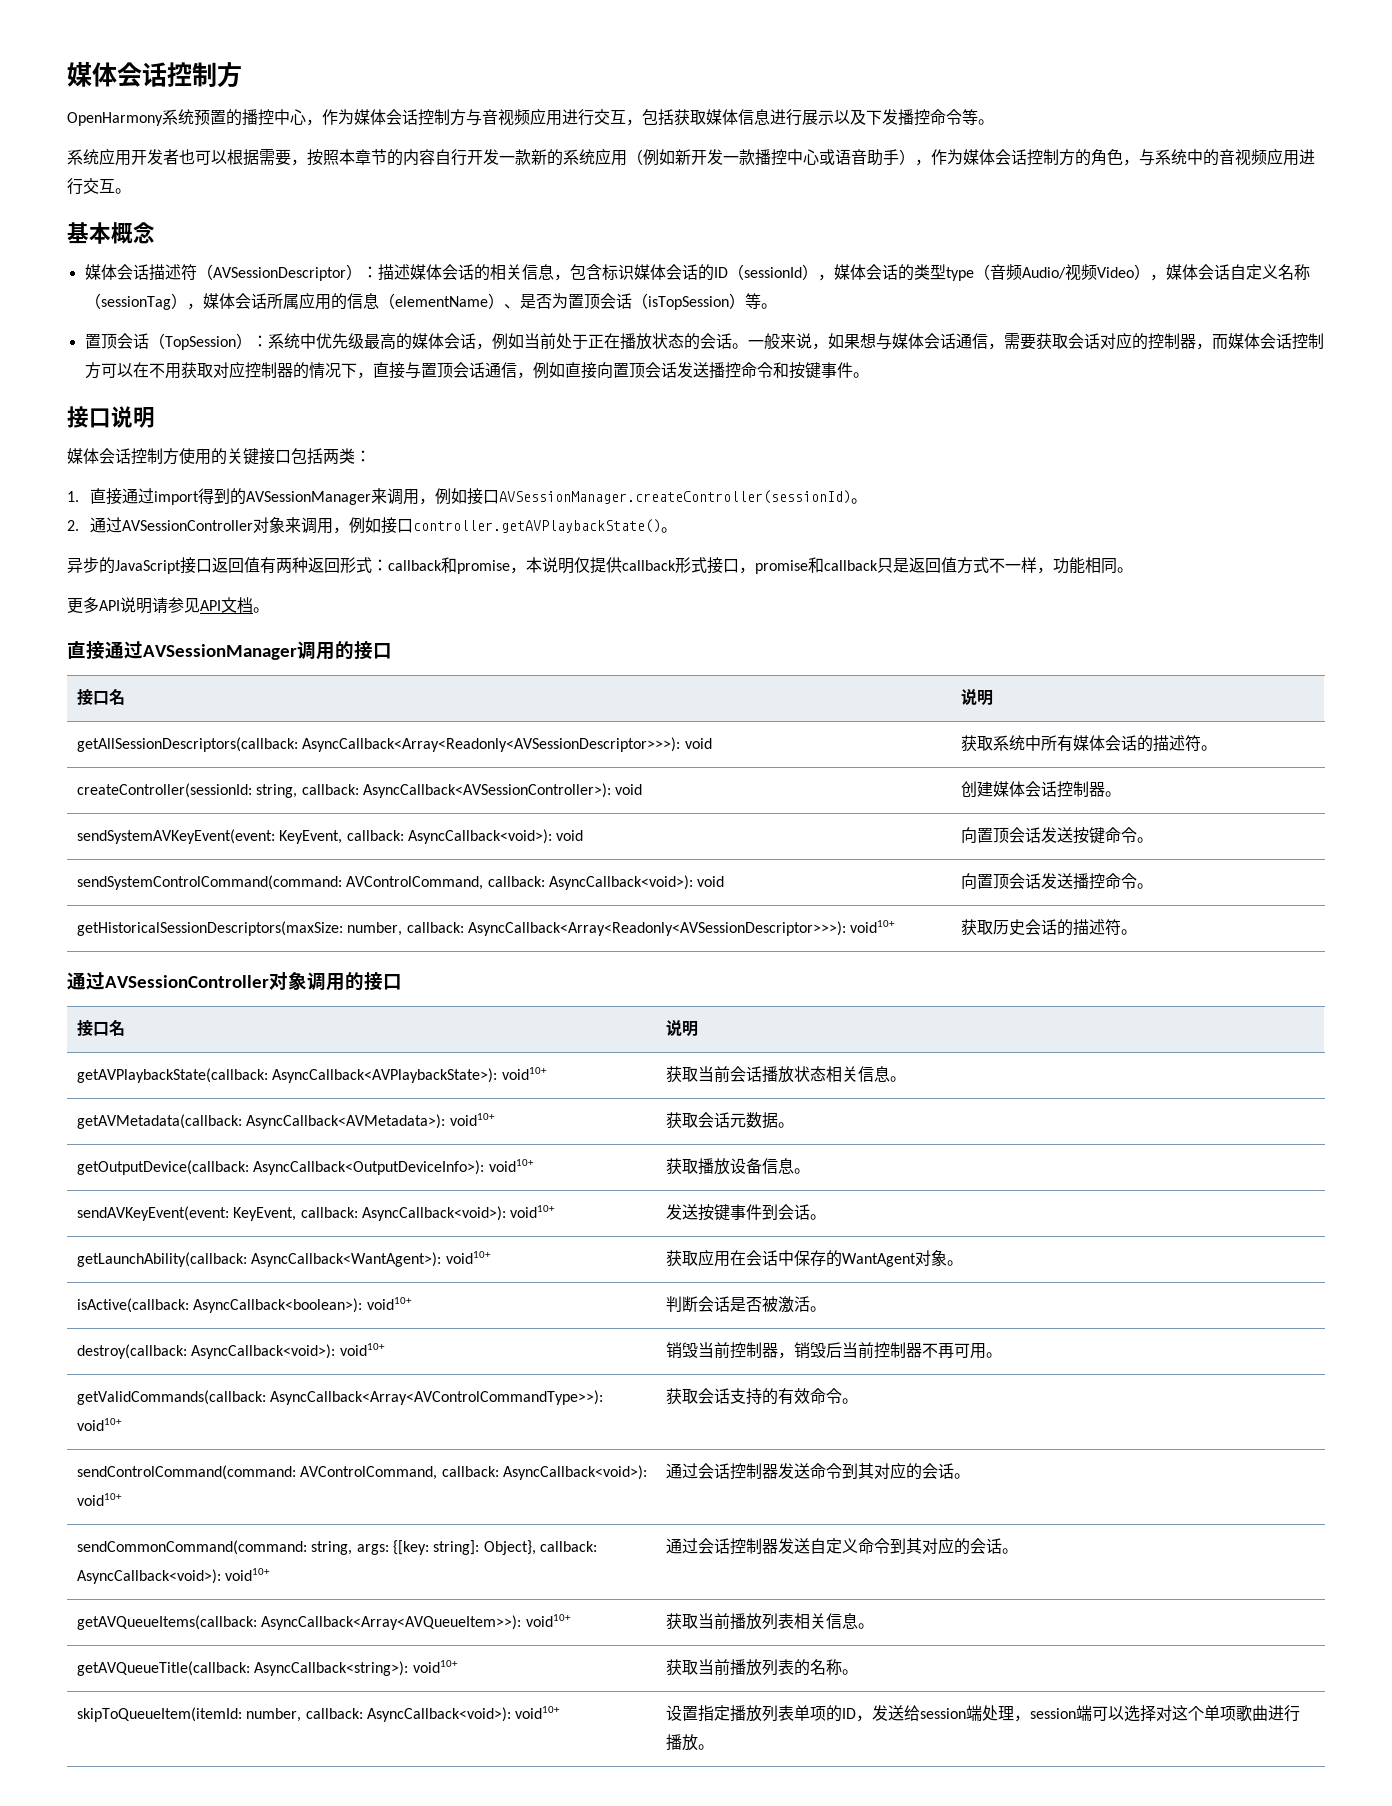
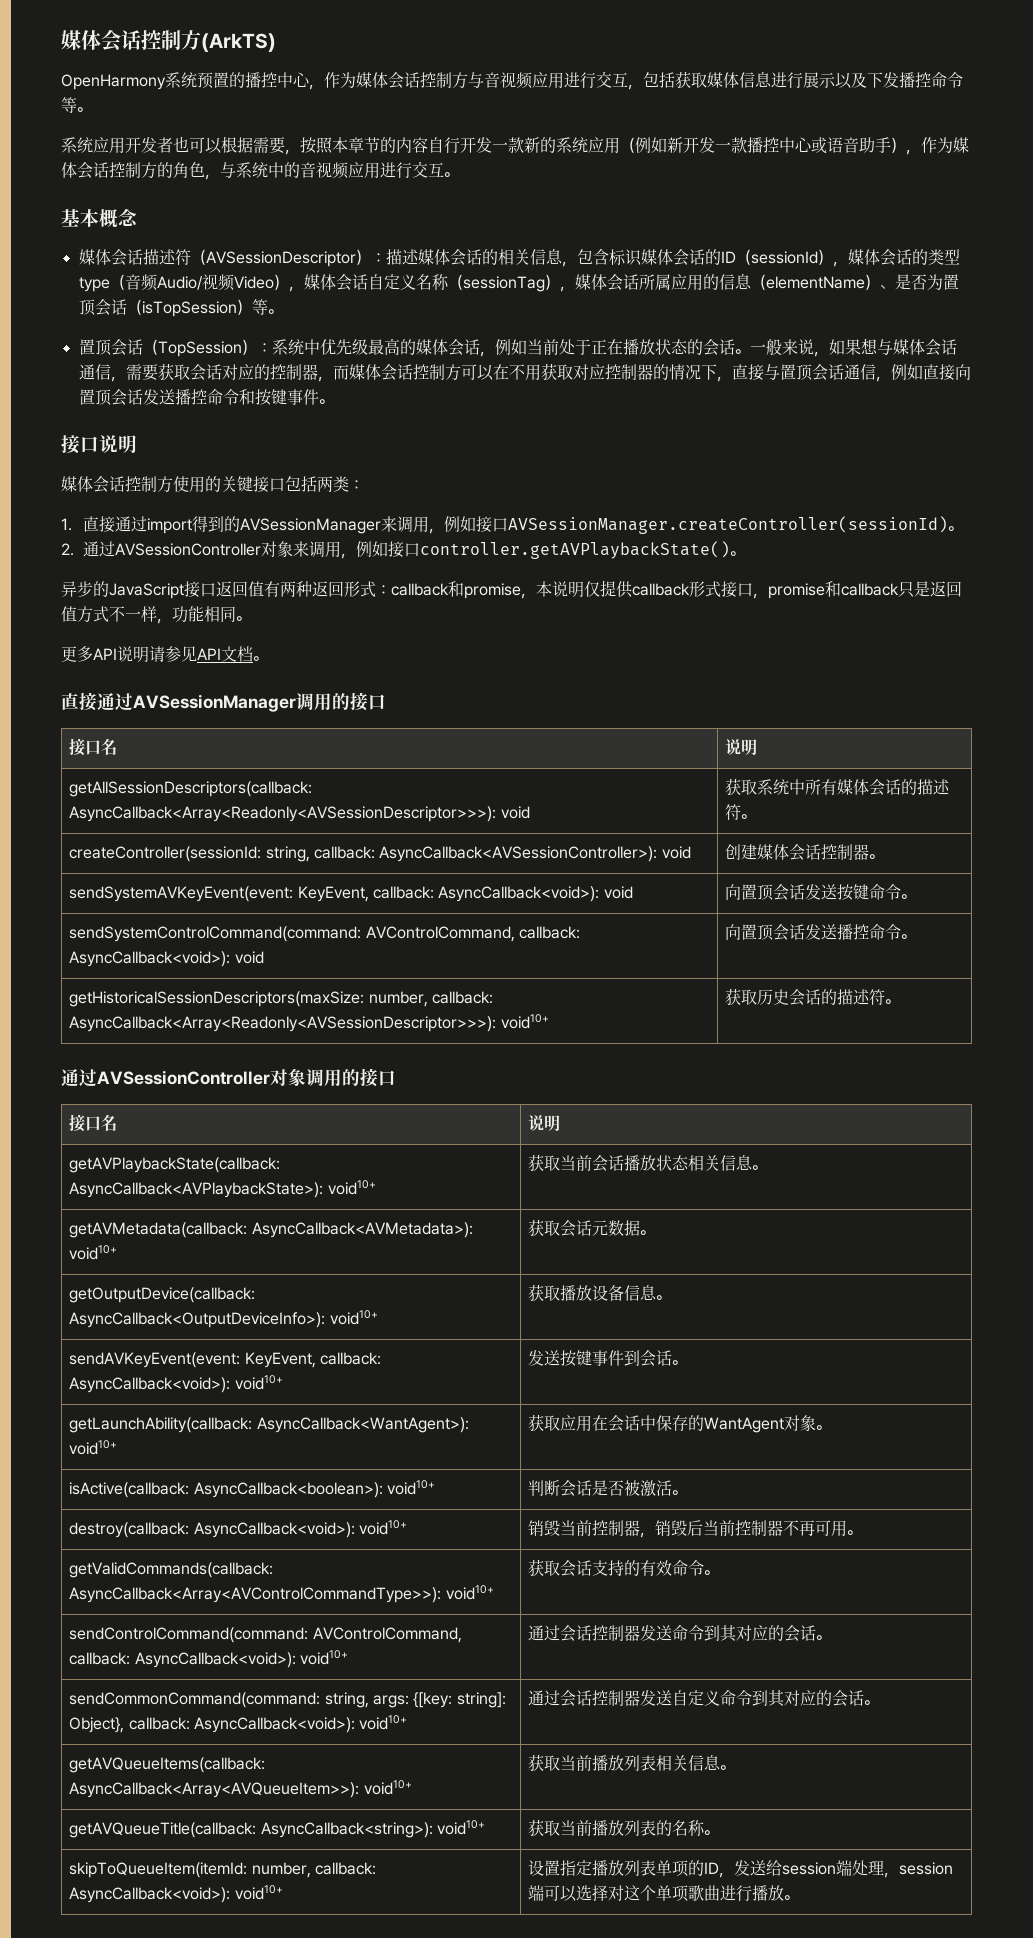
[67,62,242,88] 媒体会话控制方 -> [61,29,276,52] 媒体会话控制方(ArkTS)

